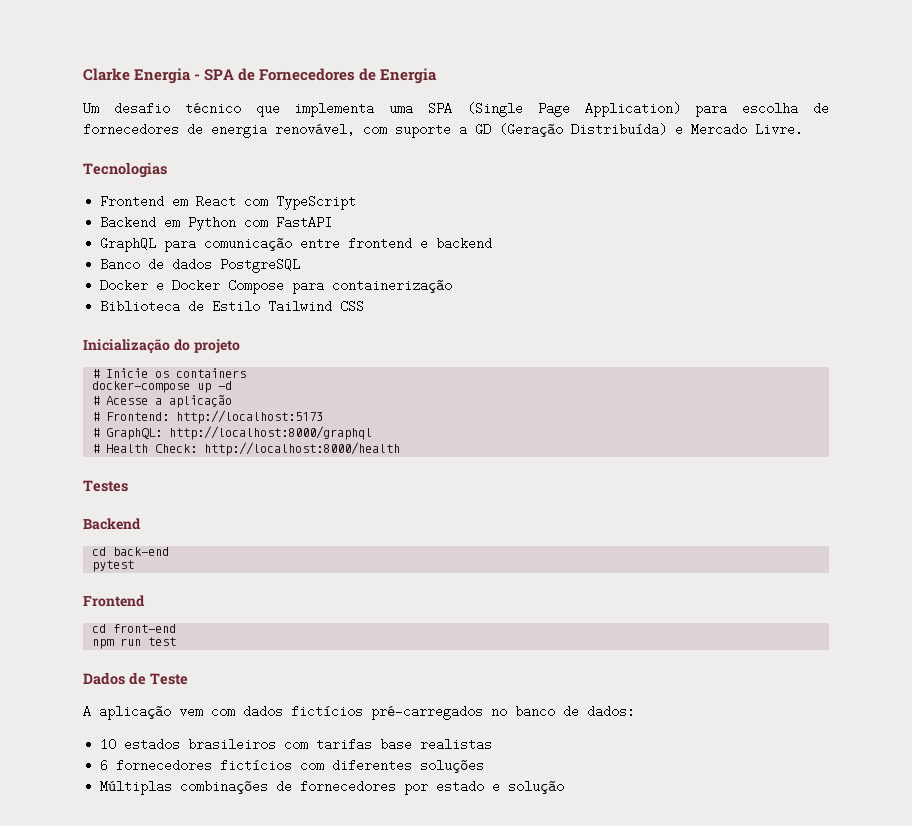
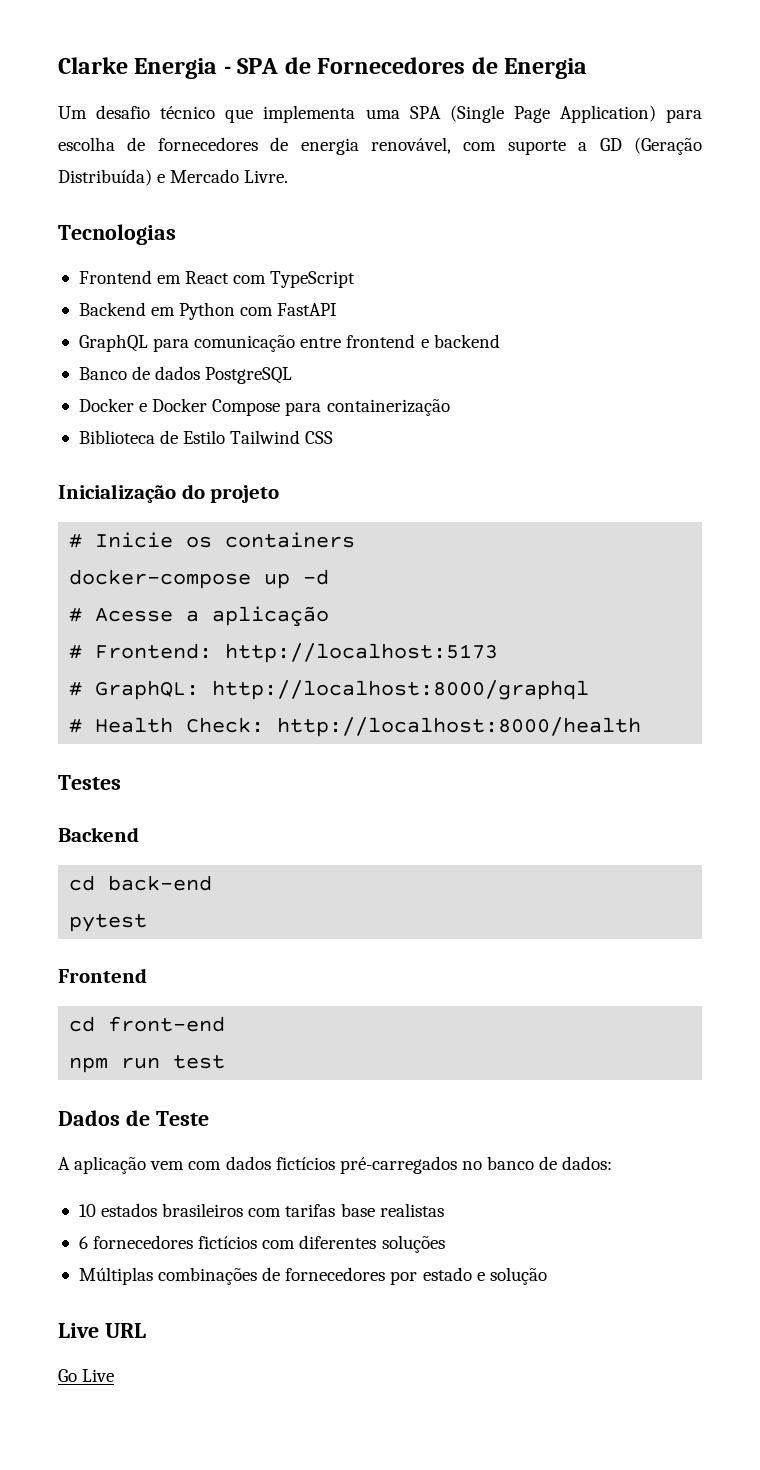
(565, 787) none -> [58,1323,146,1338] [58,1369,115,1382] // Live URL // Go Live

